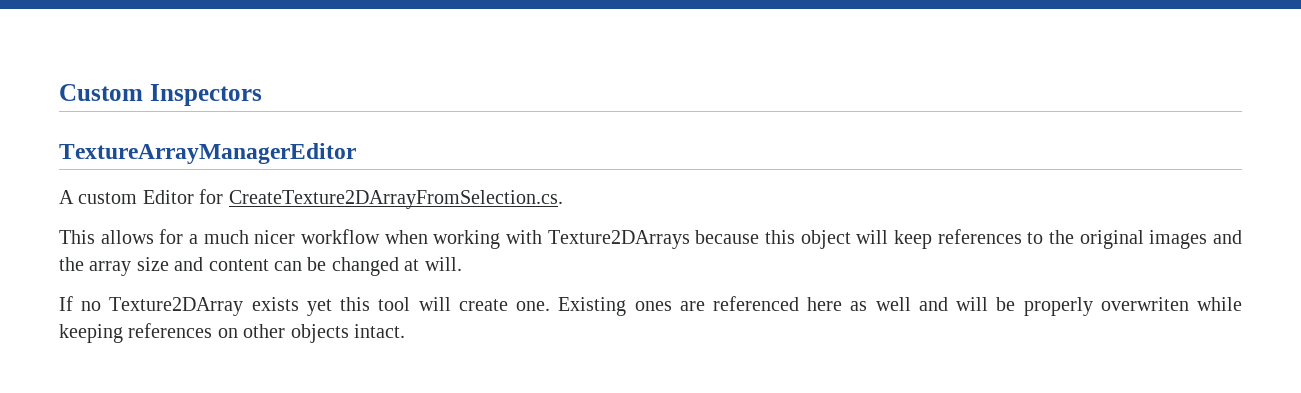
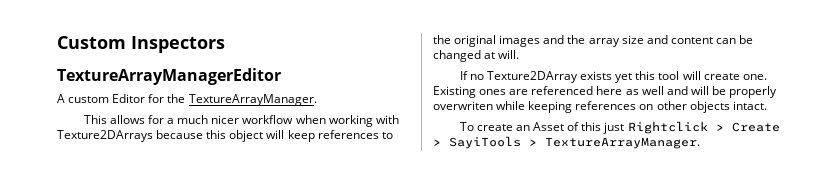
[228,190,563,209] CreateTexture2DArrayFromSelection.cs. -> [167,94,317,106] the TextureArrayManager.
(405, 331) none -> [459,121,780,134] [433,136,700,149] // To create an Asset of this just Rightclick > Create > SayiTools > TextureArrayManager.

